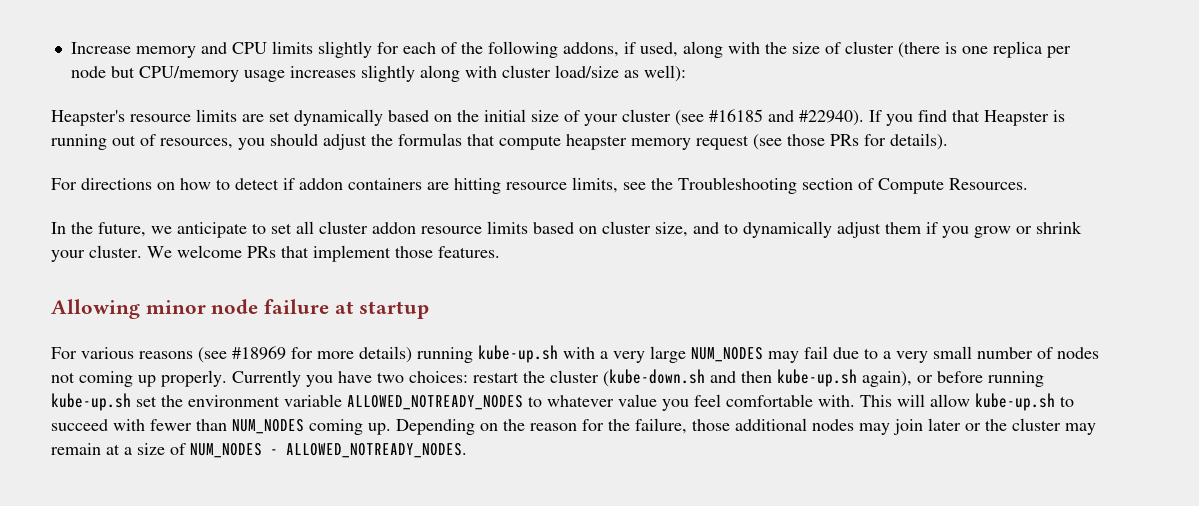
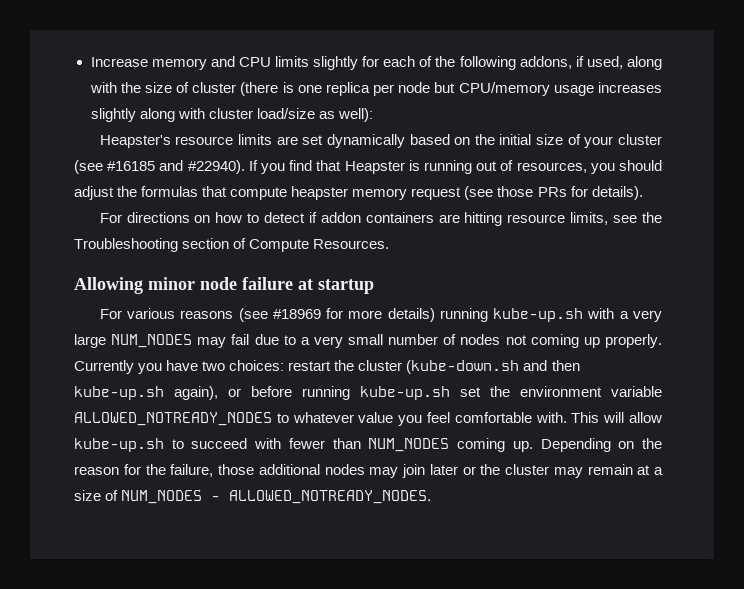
[51,221,1082,238] [51,245,500,262] // In the future, we anticipate to set all cluster addon resource limits based on cluster size, and to dynamically adjust them if you grow or shrink your cluster. We welcome PRs that implement those features. -> (390, 244) none

